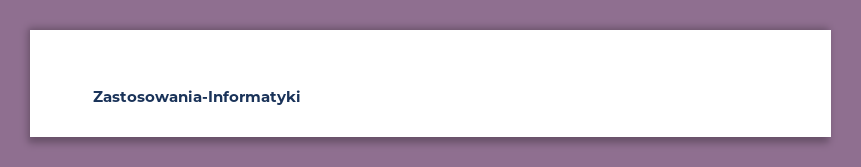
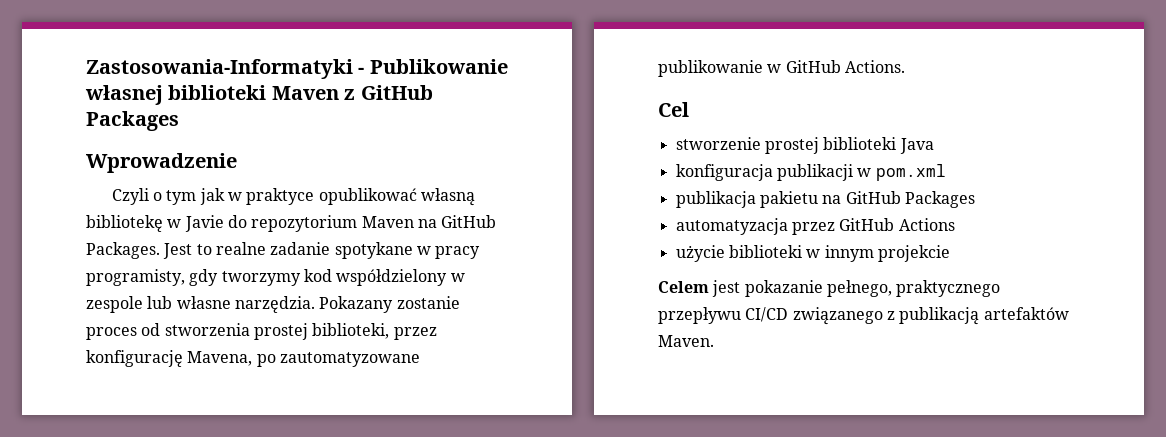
(301, 97) none -> [358,59,508,74] [85,85,433,105] [86,111,179,131] [86,153,237,173] [111,188,476,206] [86,215,497,232] [86,242,481,259] [86,269,465,286] [86,296,460,313] [86,323,437,340] [86,350,420,367] [658,60,905,77] [658,102,689,117] [675,137,934,154] [675,164,946,181] [675,191,975,208] [675,218,955,235] [675,245,950,262] [658,280,1001,297] [658,307,1069,325] [658,335,714,347] - Publikowanie własnej biblioteki Maven z GitHub Packages // Wprowadzenie // Czyli o tym jak w praktyce opublikować własną bibliotekę w Javie do repozytorium Maven na GitHub Packages. Jest to realne zadanie spotykane w pracy programisty, gdy tworzymy kod współdzielony w zespole lub własne narzędzia. Pokazany zostanie proces od stworzenia prostej biblioteki, przez konfigurację Mavena, po zautomatyzowane publikowanie w GitHub Actions. // Cel // stworzenie prostej biblioteki Java // konfiguracja publikacji w pom.xml // publikacja pakietu na GitHub Packages // automatyzacja przez GitHub Actions // użycie biblioteki w innym projekcie // Celem jest pokazanie pełnego, praktycznego przepływu CI/CD związanego z publikacją artefaktów Maven.

